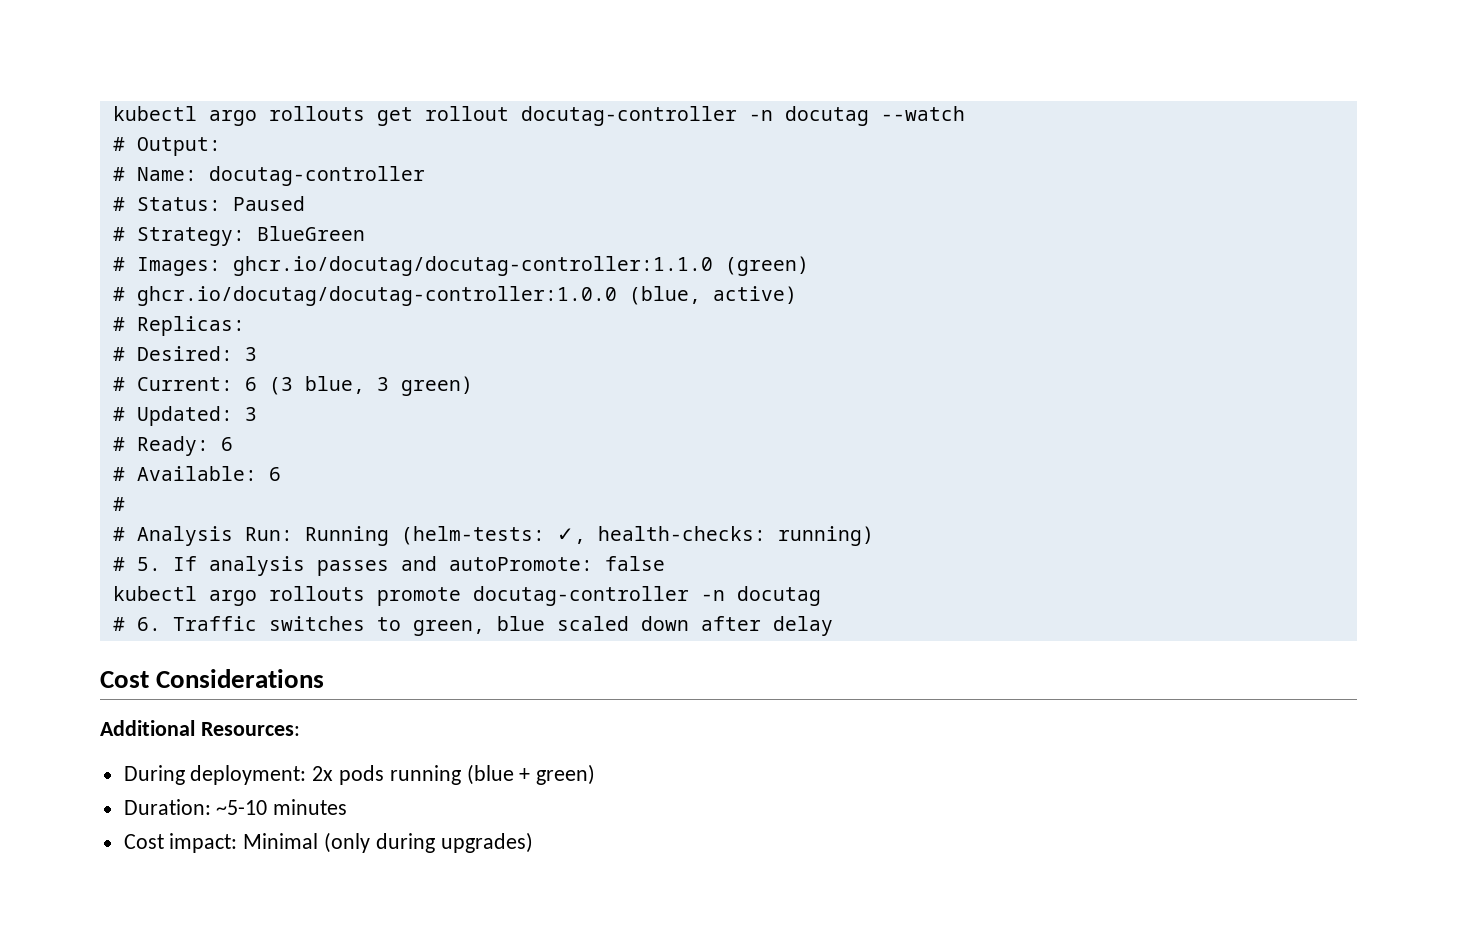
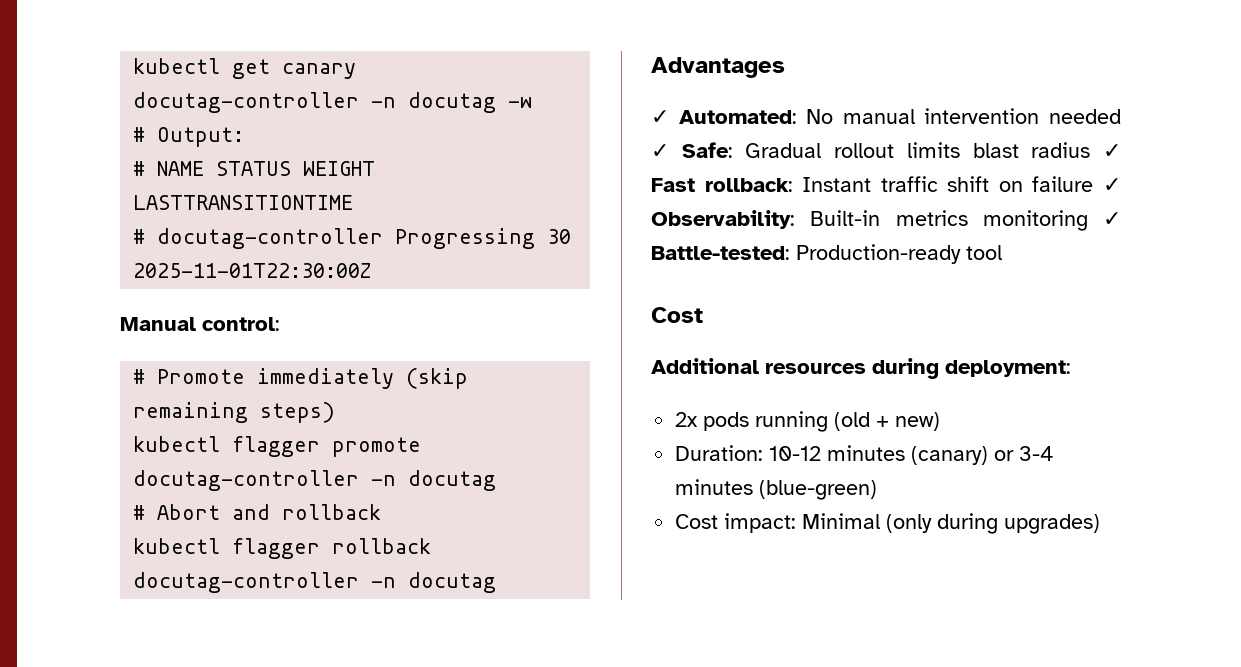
[112,106,965,126] kubectl argo rollouts get rollout docutag-controller -n docutag --watch -> [133,58,357,79] [133,92,533,113] kubectl get canary docutag-controller -n docutag -w
[136,166,425,186] [112,196,305,211] [112,226,365,246] [112,256,809,276] [112,286,797,306] [112,316,245,336] [112,346,257,361] [112,376,473,396] [112,406,257,426] [112,436,233,456] [112,466,281,481] [112,497,125,511] [112,526,874,546] [112,556,665,576] [112,586,365,606] Name: docutag-controller // # Status: Paused // # Strategy: BlueGreen // # Images: ghcr.io/docutag/docutag-controller:1.1.0 (green) // # ghcr.io/docutag/docutag-controller:1.0.0 (blue, active) // # Replicas: // # Desired: 3 // # Current: 6 (3 blue, 3 green) // # Updated: 3 // # Ready: 6 // # Available: 6 // # // # Analysis Run: Running (helm-tests: ✓, health-checks: running) // # 5. If analysis passes and autoPromote: false // kubectl argo rollouts -> [157,161,376,176] [133,195,354,210] [133,228,572,249] [133,263,372,278] [120,317,280,331] [133,368,469,389] [133,402,336,423] [133,436,321,457] NAME STATUS WEIGHT LASTTRANSITIONTIME // # docutag-controller Progressing 30 2025-11-01T22:30:00Z // Manual control: // # Promote immediately (skip remaining steps) // kubectl flagger
[136,616,833,636] [100,669,325,688] 6. Traffic switches to green, blue scaled down after delay // Cost Considerations -> [157,504,382,520] [133,538,432,559] [133,572,497,593] [651,57,785,78] [651,108,1121,124] [651,142,1121,158] [651,176,1121,192] [651,210,1121,231] [651,244,1002,264] [651,307,703,323] Abort and rollback // kubectl flagger rollback docutag-controller -n docutag // Advantages // ✓ Automated: No manual intervention needed ✓ Safe: Gradual rollout limits blast radius ✓ Fast rollback: Instant traffic shift on failure ✓ Observability: Built-in metrics monitoring ✓ Battle-tested: Production-ready tool // Cost
[200,722,300,736] [123,764,596,785] Resources: // During deployment: 2x pods running (blue + green) -> [765,358,1071,379] [675,411,941,432] resources during deployment: // 2x pods running (old + new)
[216,799,348,815] ~5-10 minutes -> [769,445,1055,465] [675,479,878,500] 10-12 minutes (canary) or 3-4 minutes (blue-green)

